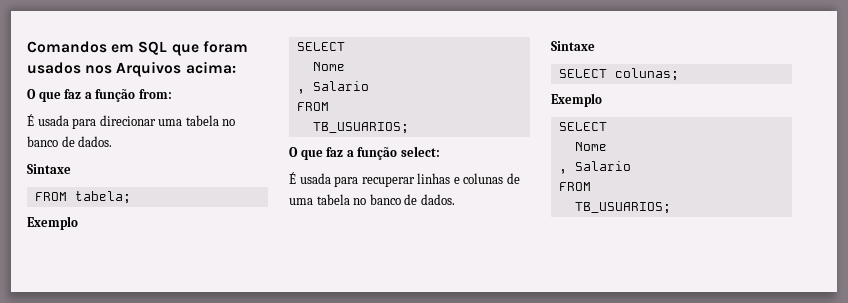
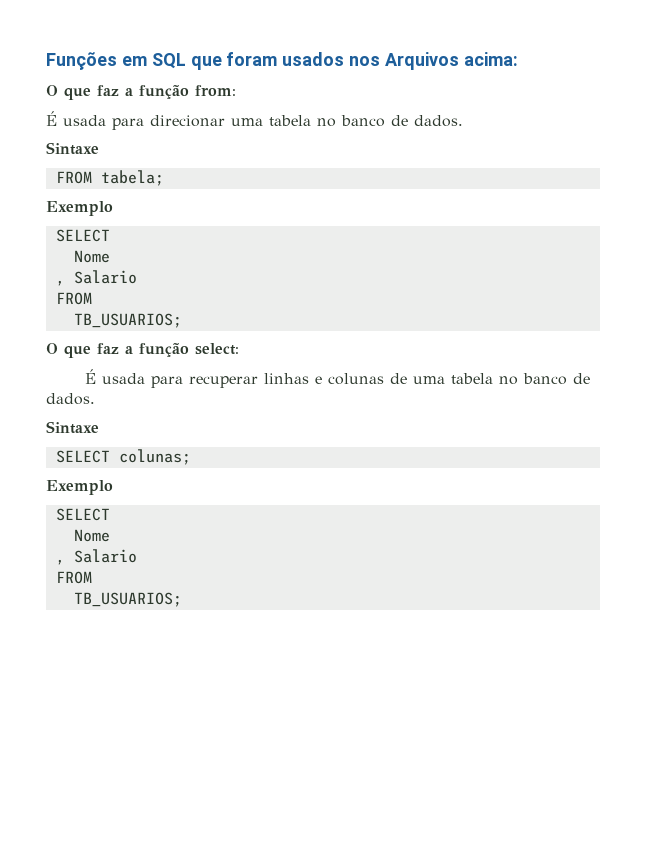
[27,41,107,53] Comandos -> [46,52,117,70] Funções

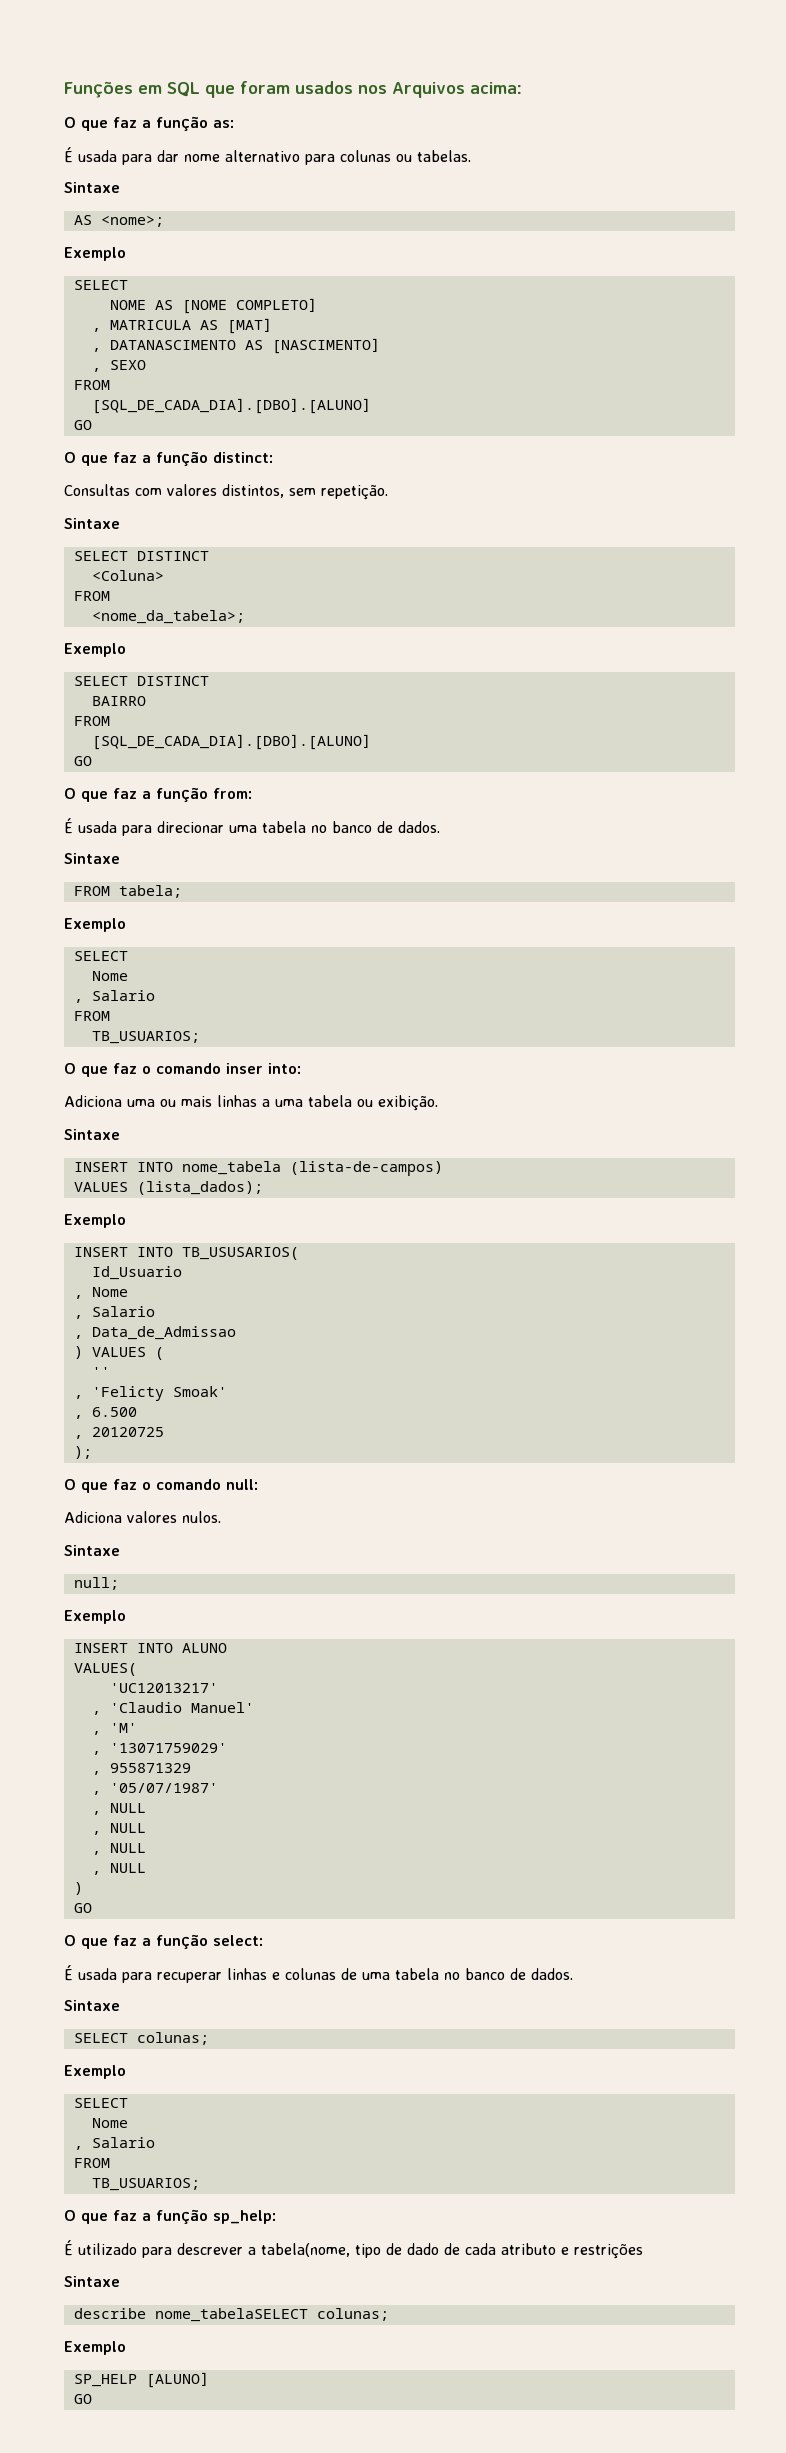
(518, 59) none -> [64,116,234,131] [64,147,471,165] [64,182,120,193] [73,215,164,227] [64,247,126,261] [73,280,128,290] [109,298,317,314] [91,318,272,334] [91,338,380,354] [91,360,146,372] [73,380,110,390] [91,398,371,414] [73,420,92,430] [64,451,273,466] [64,484,388,500] [64,518,120,529] [73,551,209,561] [91,570,164,581] [73,591,110,601] [91,610,245,624] [64,643,126,657] [73,676,209,686] [91,696,146,706] [73,716,110,726] [91,734,371,750] [73,756,92,766] // O que faz a função as: // É usada para dar nome alternativo para colunas ou tabelas. // Sintaxe // AS <nome>; // Exemplo // SELECT // NOME AS [NOME COMPLETO] // , MATRICULA AS [MAT] // , DATANASCIMENTO AS [NASCIMENTO] // , SEXO // FROM // [SQL_DE_CADA_DIA].[DBO].[ALUNO] // GO // O que faz a função distinct: // Consultas com valores distintos, sem repetição. // Sintaxe // SELECT DISTINCT // <Coluna> // FROM // <nome_da_tabela>; // Exemplo // SELECT DISTINCT // BAIRRO // FROM // [SQL_DE_CADA_DIA].[DBO].[ALUNO] // GO
(182, 320) none -> [64,1063,301,1077] [64,1095,438,1111] [64,1129,120,1140] [73,1161,443,1176] [73,1181,263,1195] [64,1214,126,1228] [73,1247,299,1260] [91,1266,182,1280] [73,1287,128,1299] [73,1306,155,1319] [73,1326,236,1340] [73,1346,164,1360] [91,1367,110,1377] [73,1386,227,1401] [73,1407,137,1419] [73,1427,164,1439] [73,1446,92,1459] [64,1479,258,1493] [64,1511,221,1523] [64,1545,120,1556] [73,1577,119,1590] [64,1610,126,1624] [73,1643,227,1653] [73,1663,137,1676] [109,1683,218,1693] [91,1702,254,1715] [91,1723,137,1735] [91,1743,227,1755] [91,1763,191,1775] [91,1783,218,1795] [91,1803,146,1815] [91,1823,146,1835] [91,1843,146,1855] [91,1863,146,1875] [73,1882,83,1895] [73,1903,92,1913] // O que faz o comando inser into: // Adiciona uma ou mais linhas a uma tabela ou exibição. // Sintaxe // INSERT INTO nome_tabela (lista-de-campos) // VALUES (lista_dados); // Exemplo // INSERT INTO TB_USUSARIOS( // Id_Usuario // , Nome // , Salario // , Data_de_Admissao // ) VALUES ( // '' // , 'Felicty Smoak' // , 6.500 // , 20120725 // ); // O que faz o comando null: // Adiciona valores nulos. // Sintaxe // null; // Exemplo // INSERT INTO ALUNO // VALUES( // 'UC12013217' // , 'Claudio Manuel' // , 'M' // , '13071759029' // , 955871329 // , '05/07/1987' // , NULL // , NULL // , NULL // , NULL // ) // GO
(182, 599) none -> [64,2209,276,2224] [64,2240,643,2259] [64,2276,120,2287] [73,2308,389,2322] [64,2341,126,2355] [73,2372,209,2388] [73,2394,92,2404] // O que faz a função sp_help: // É utilizado para descrever a tabela(nome, tipo de dado de cada atributo e restrições // Sintaxe // describe nome_tabelaSELECT colunas; // Exemplo // SP_HELP [ALUNO] // GO

